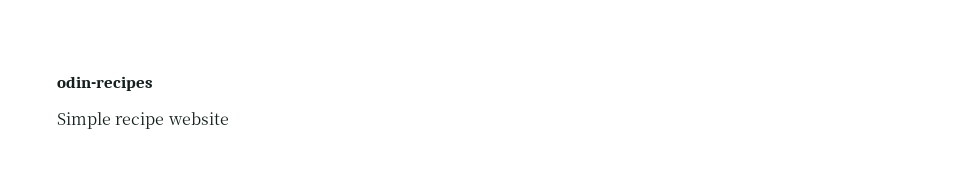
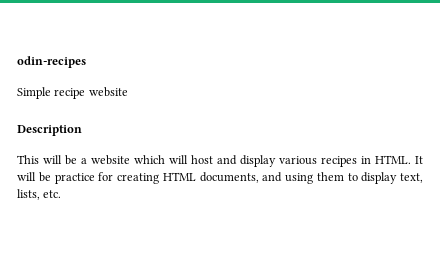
(229, 118) none -> [17,125,82,136] [17,155,423,167] [17,172,423,184] [17,189,62,200] // Description // This will be a website which will host and display various recipes in HTML. It will be practice for creating HTML documents, and using them to display text, lists, etc.

